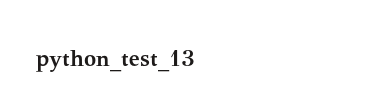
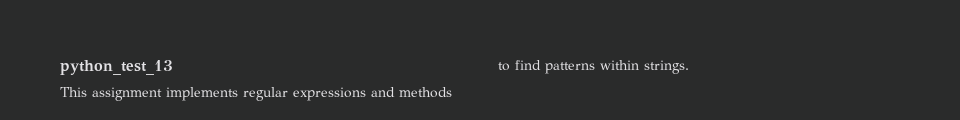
(195, 61) none -> [60,87,452,101] [498,60,689,74] // This assignment implements regular expressions and methods to find patterns within strings.

